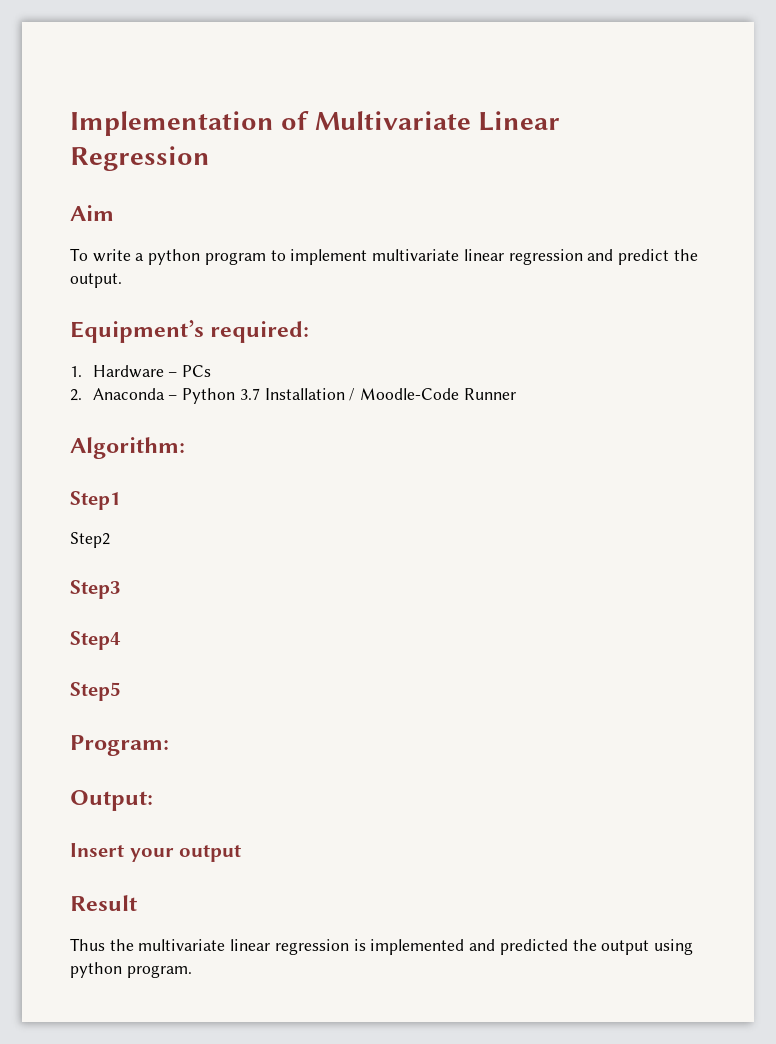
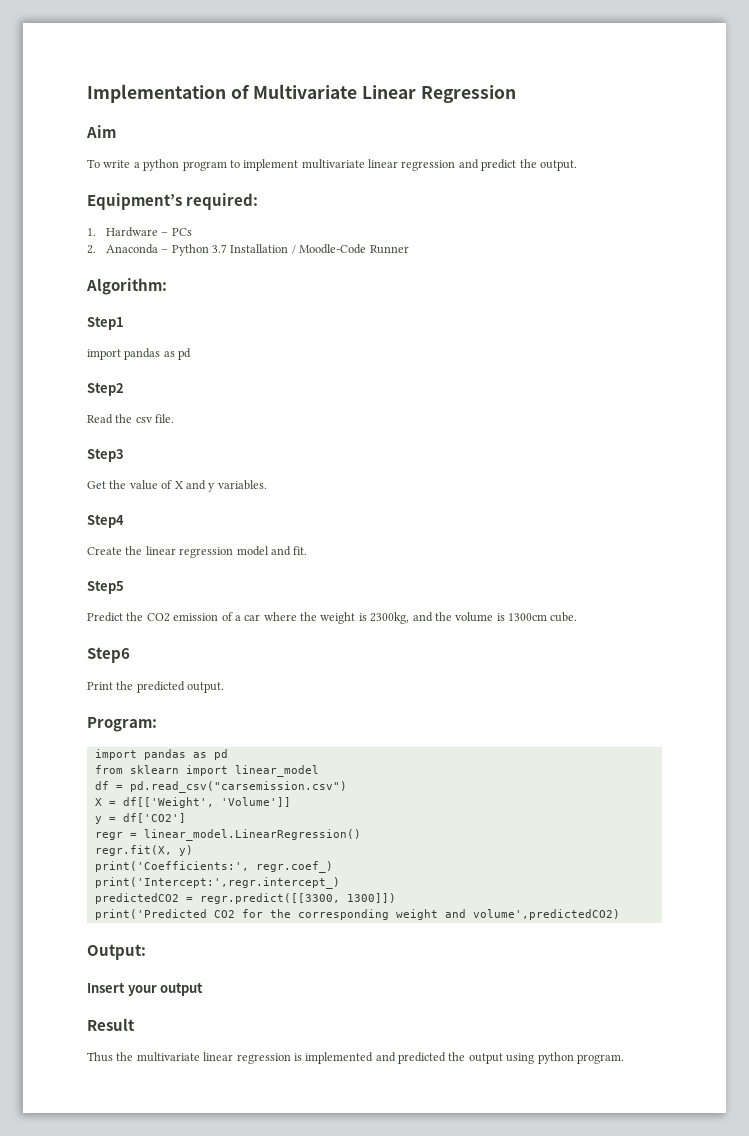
[70,532,110,548] [70,580,121,599] [70,631,121,650] [70,682,121,701] [70,735,169,756] Step2 // Step3 // Step4 // Step5 // Program: -> [87,348,192,360] [87,383,124,396] [87,414,175,424] [87,449,124,462] [87,480,267,492] [87,515,124,528] [87,546,308,558] [87,581,124,594] [87,612,578,624] [87,647,130,663] [87,681,225,693] [87,717,157,732] [94,749,228,760] [94,765,319,777] [94,781,347,793] [94,797,291,808] [94,813,186,824] [94,829,361,841] [94,845,193,856] [94,861,333,873] [94,877,340,889] [94,893,396,904] [94,909,620,920] import pandas as pd // Step2 // Read the csv file. // Step3 // Get the value of X and y variables. // Step4 // Create the linear regression model and fit. // Step5 // Predict the CO2 emission of a car where the weight is 2300kg, and the volume is 1300cm cube. // Step6 // Print the predicted output. // Program: // import pandas as pd // from sklearn import linear_model // df = pd.read_csv("carsemission.csv") // X = df[['Weight', 'Volume']] // y = df['CO2'] // regr = linear_model.LinearRegression() // regr.fit(X, y) // print('Coefficients:', regr.coef_) // print('Intercept:',regr.intercept_) // predictedCO2 = regr.predict([[3300, 1300]]) // print('Predicted CO2 for the corresponding weight and volume',predictedCO2)

